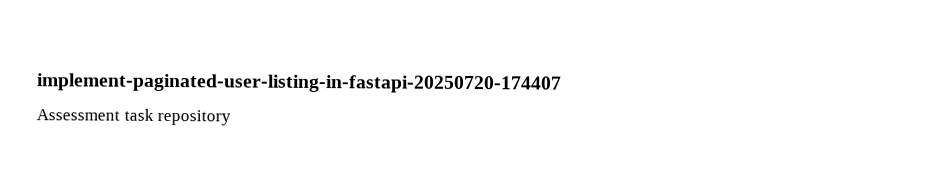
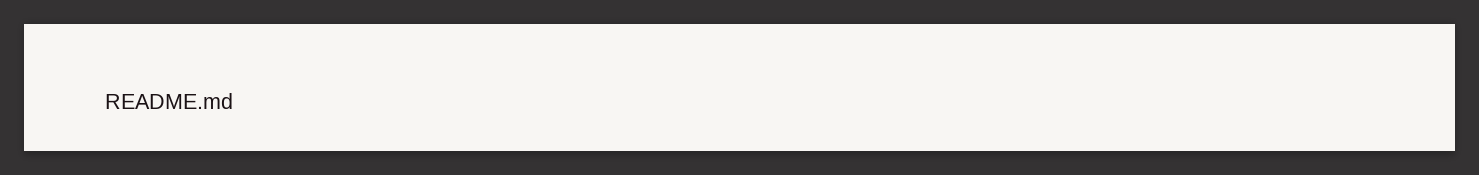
[36,73,562,94] [36,108,232,126] implement-paginated-user-listing-in-fastapi-20250720-174407 // Assessment task repository -> [105,93,233,109] README.md

